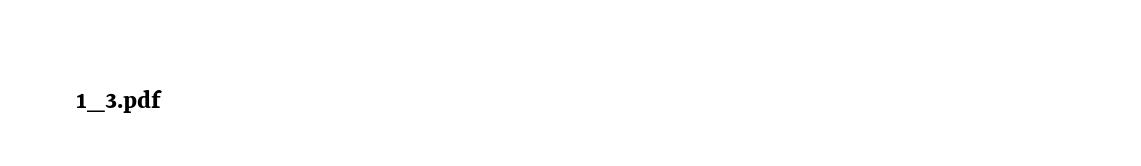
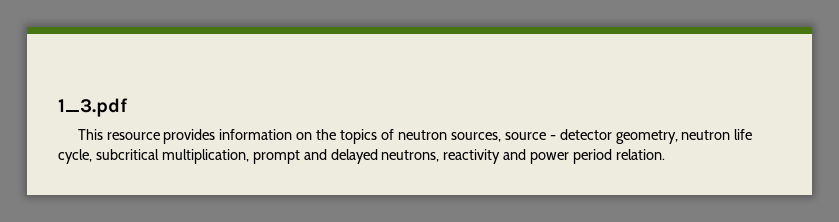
(162, 101) none -> [77,129,753,144] [58,149,666,164] // This resource provides information on the topics of neutron sources, source - detector geometry, neutron life cycle, subcritical multiplication, prompt and delayed neutrons, reactivity and power period relation.

